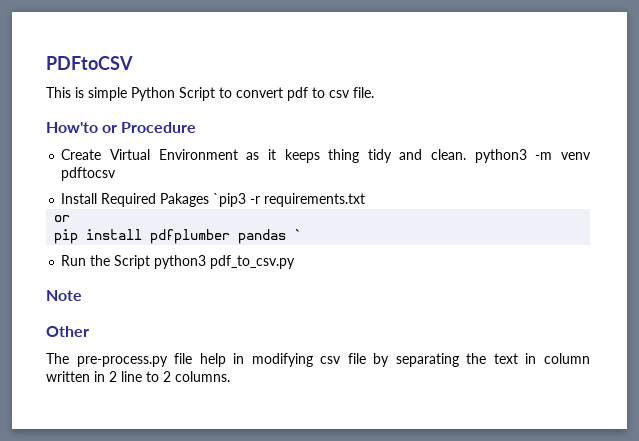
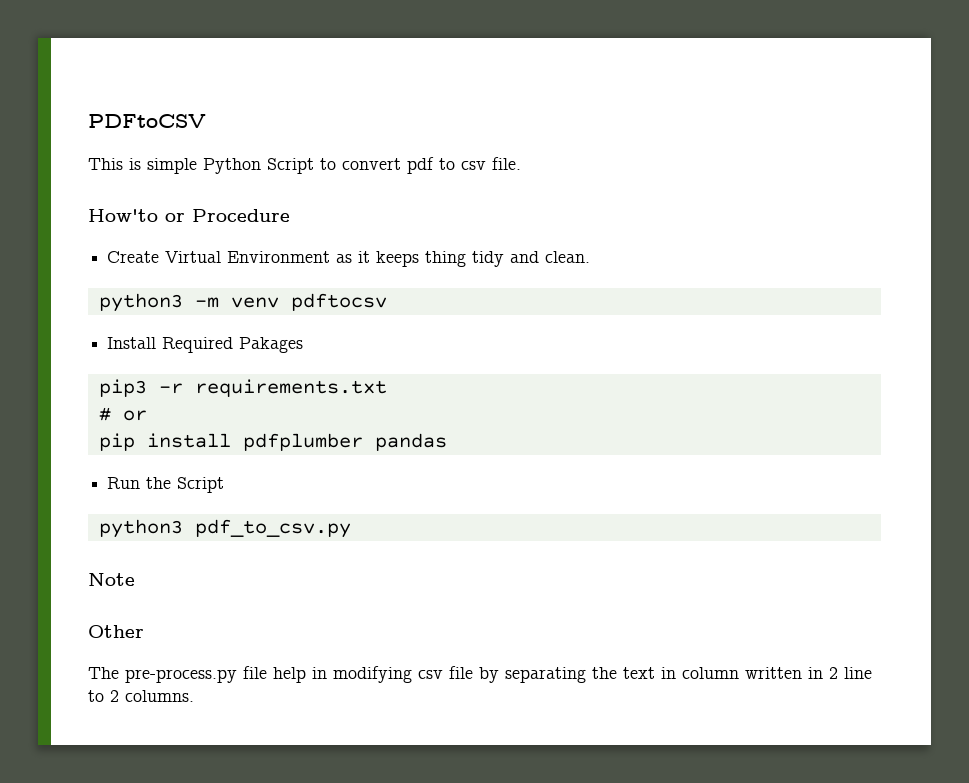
(467, 154) none -> (591, 257) //
[213,193,247,207] `pip3 -> [98,379,147,397] // pip3
(366, 200) none -> [98,407,111,421] #
[294,229,303,240] ` -> (447, 442) none
(151, 262) none -> (225, 485) //

